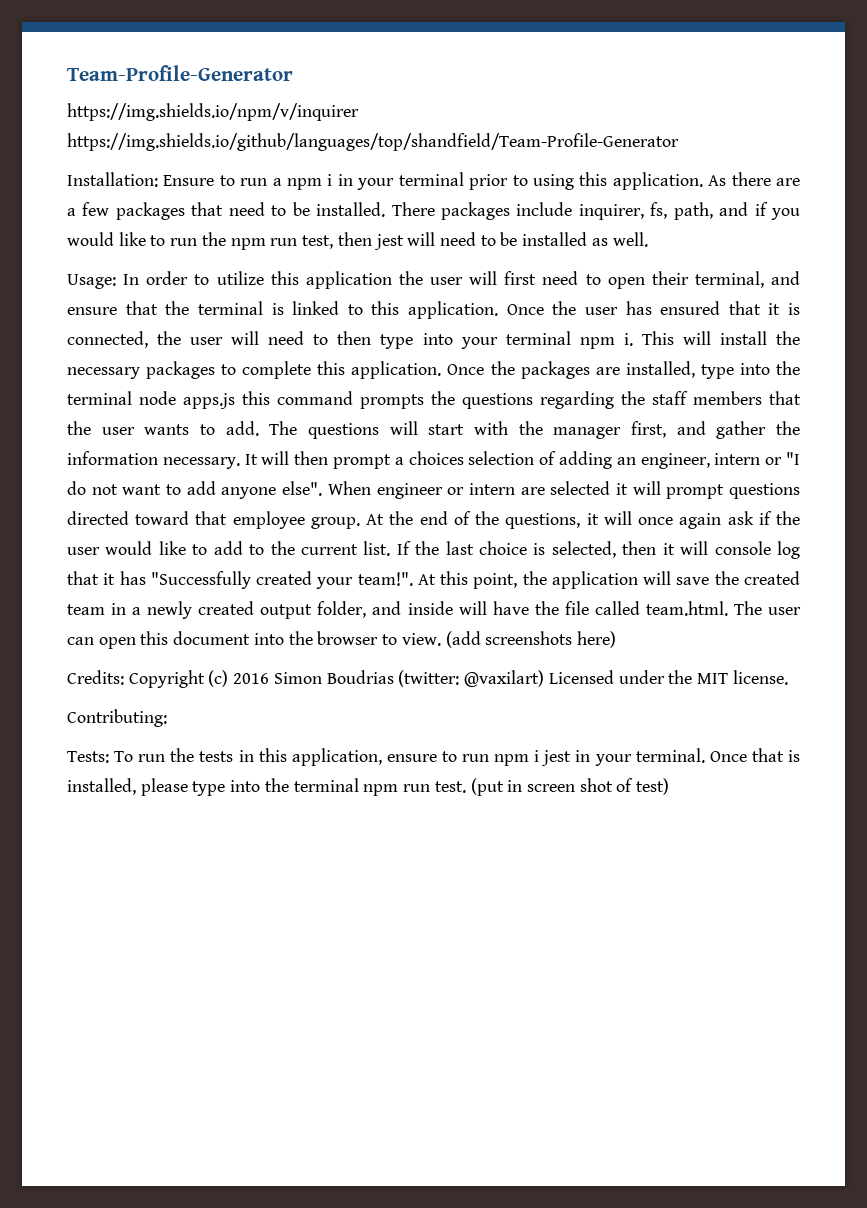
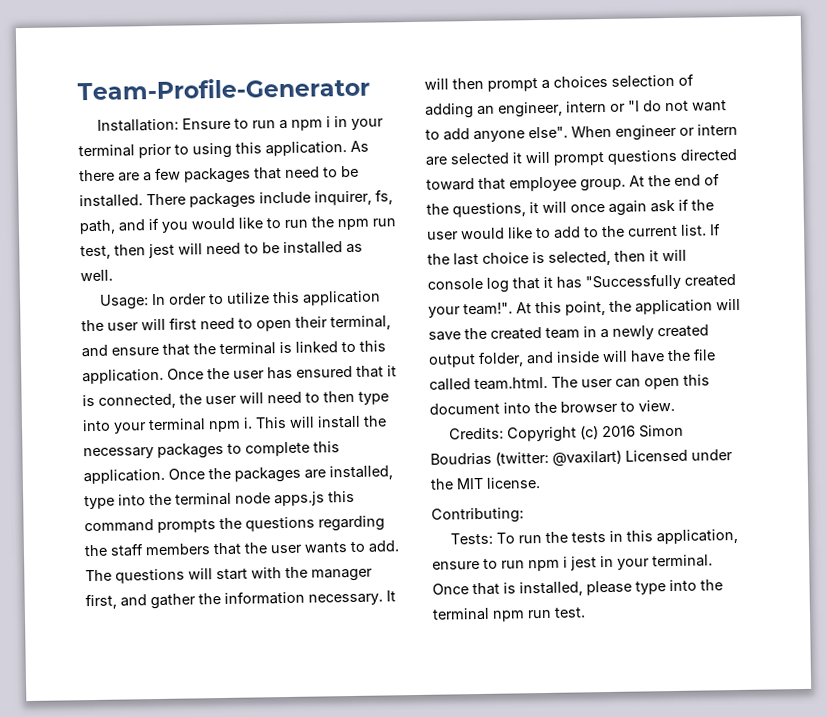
[67,103,359,121] [67,133,679,151] // https://img.shields.io/npm/v/inquirer https://img.shields.io/github/languages/top/shandfield/Team-Profile-Generator -> (370, 88) none
[445,631,616,648] (add screenshots here) -> (675, 405) none
[470,778,670,796] (put in screen shot of test) -> (586, 612) none

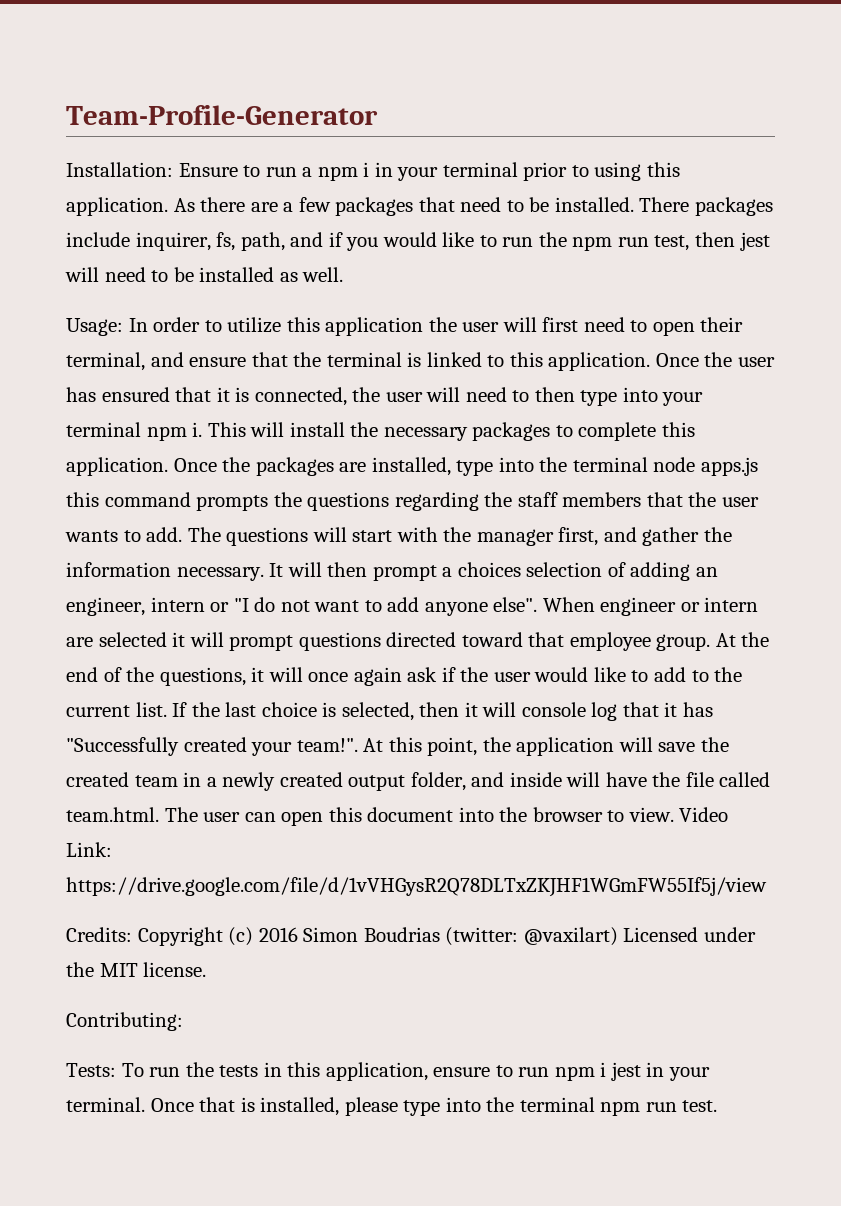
(675, 405) none -> [679,807,729,822] [66,842,112,857] [66,877,767,897] Video Link: https://drive.google.com/file/d/1vVHGysR2Q78DLTxZKJHF1WGmFW55If5j/view

